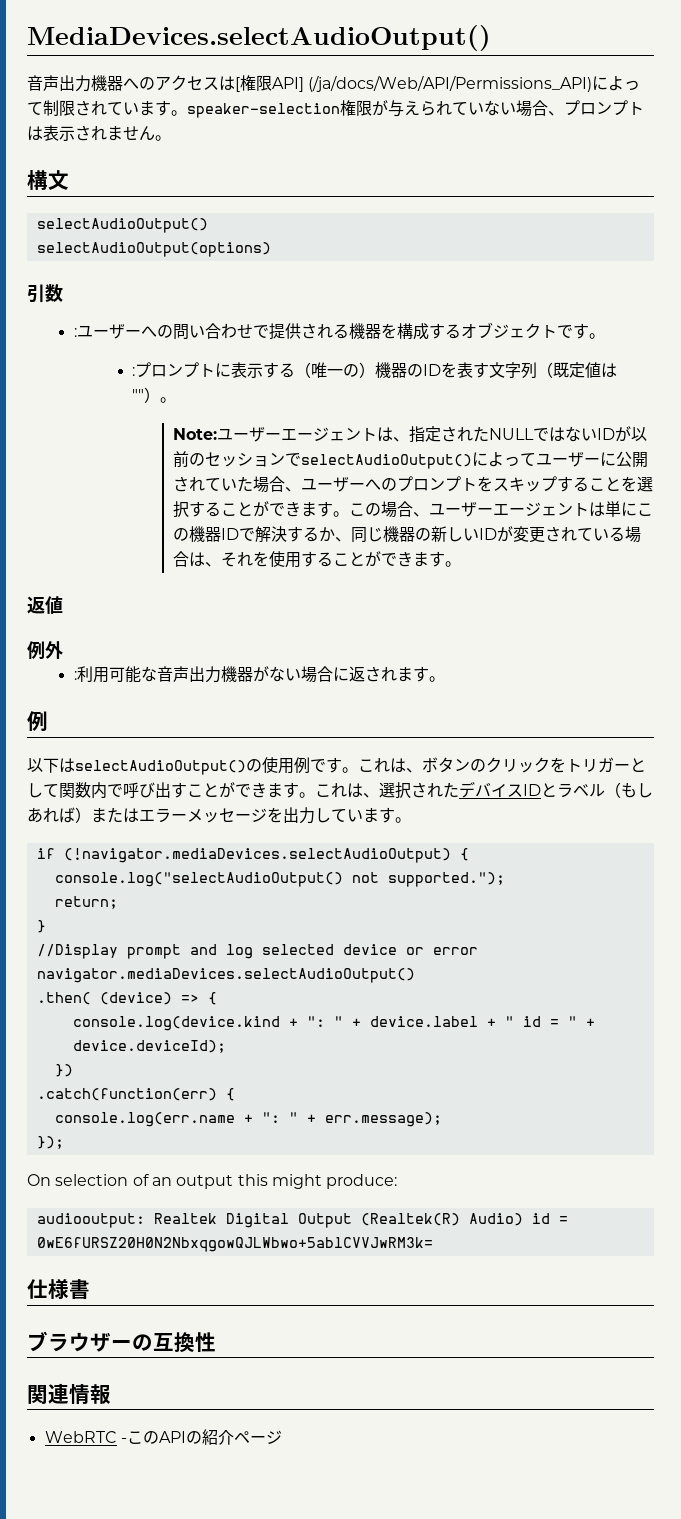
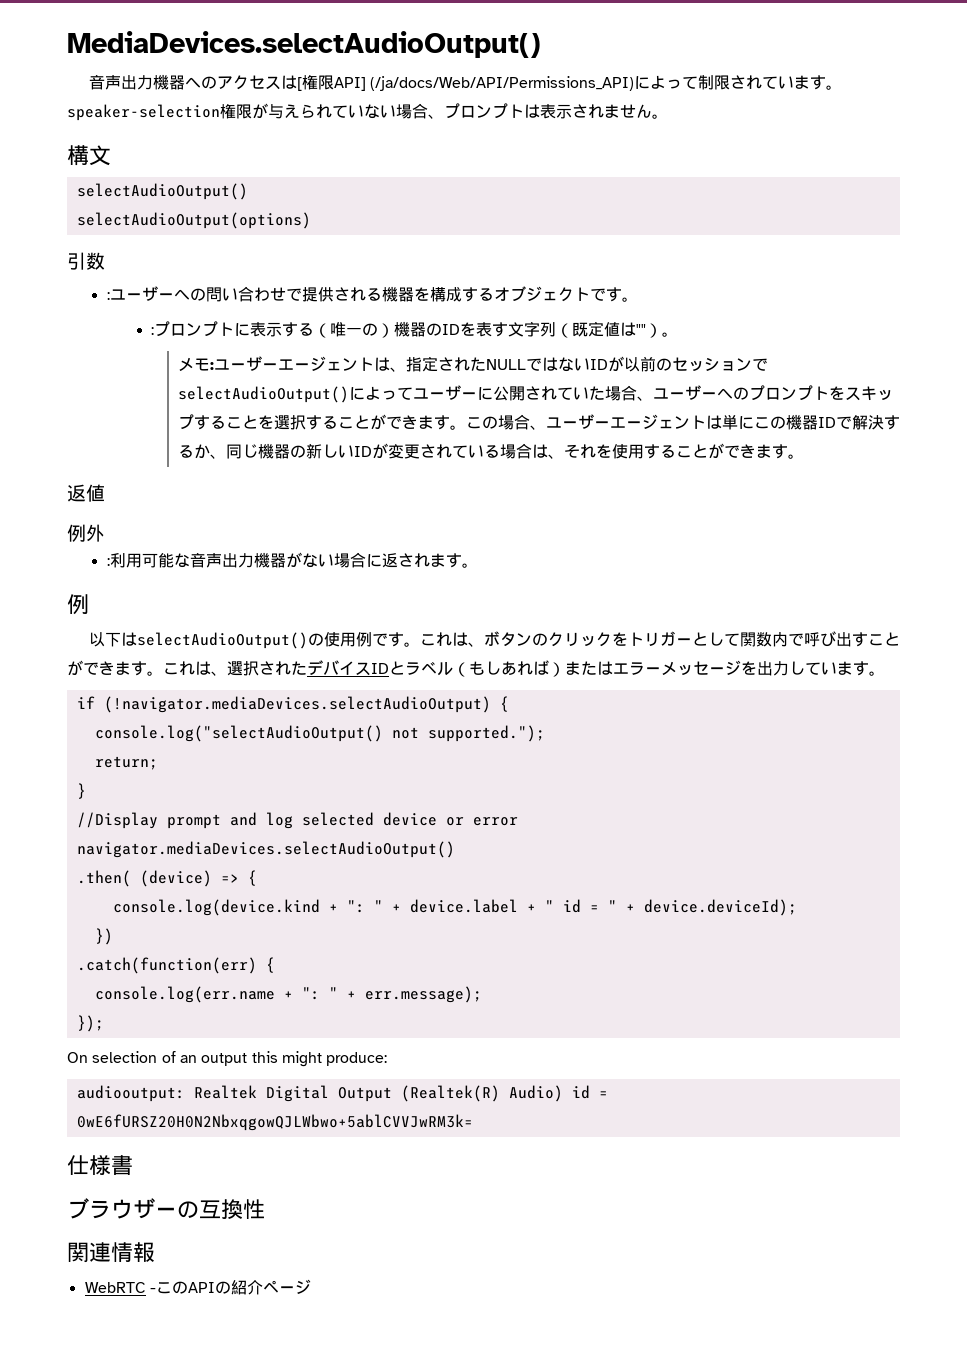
[173,428,218,440] Note: -> [177,357,214,372] メモ:

